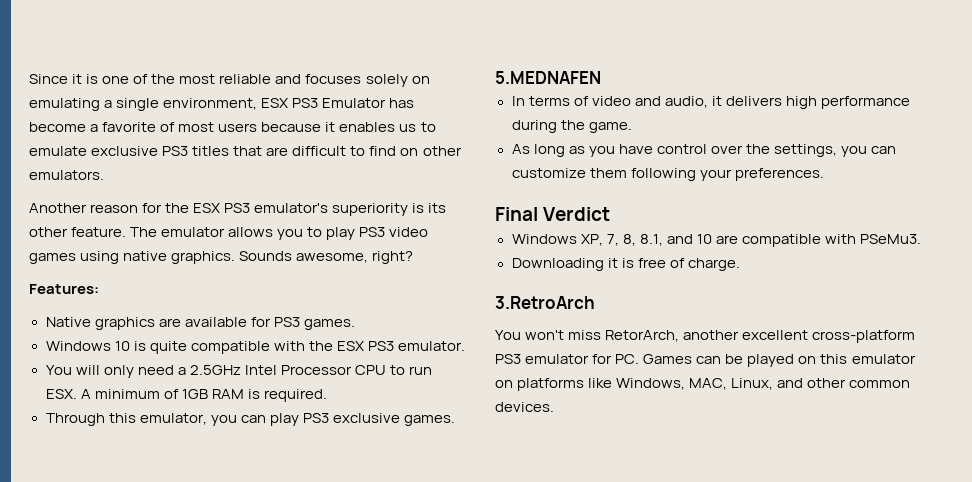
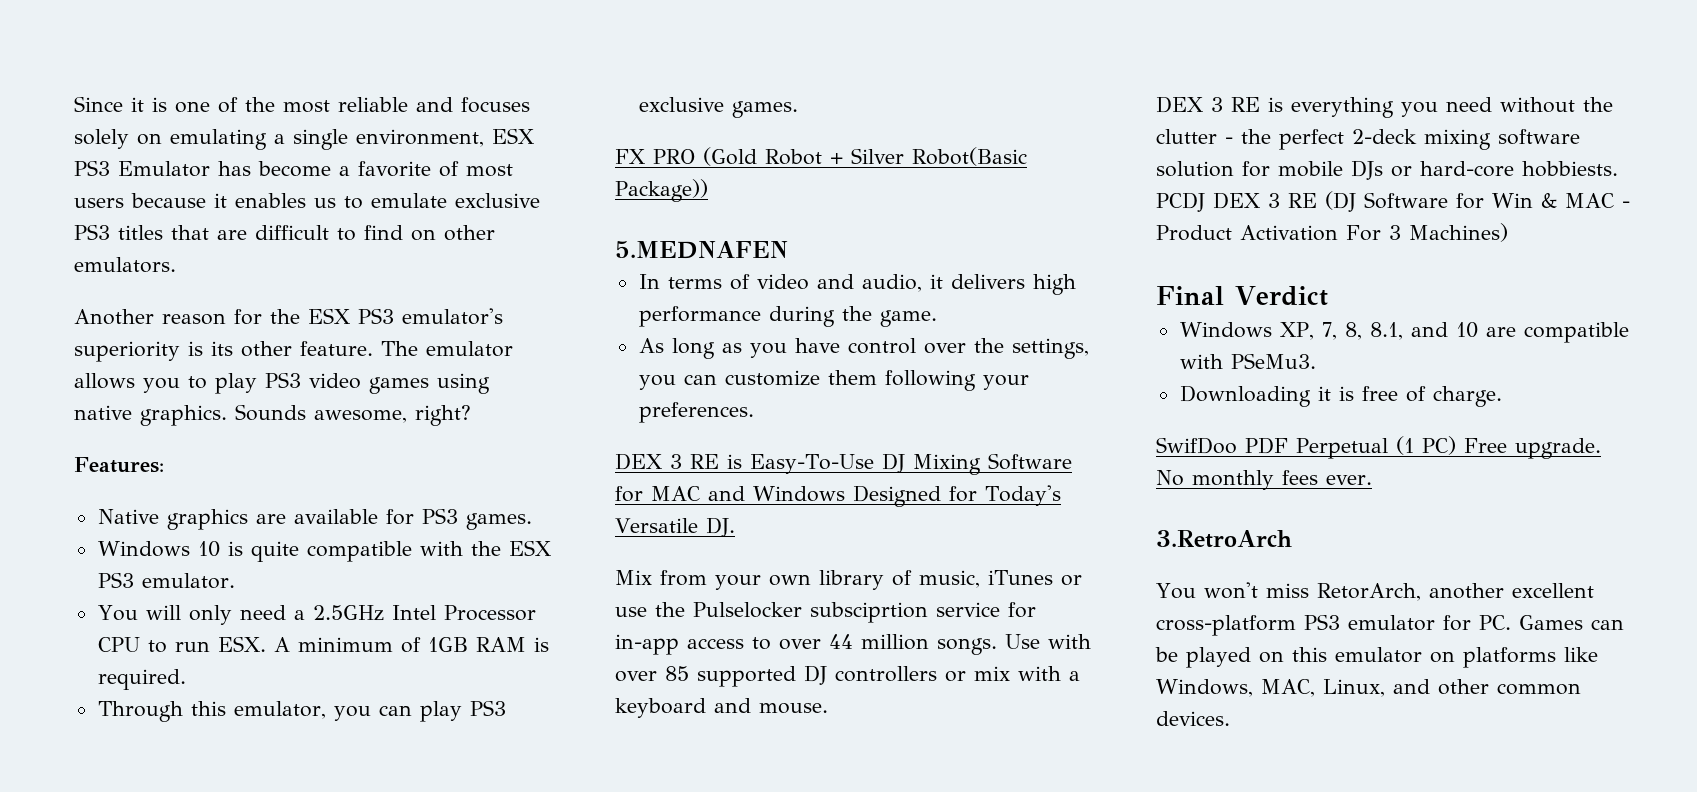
(455, 420) none -> [615,147,1027,166] [615,179,708,202] // FX PRO (Gold Robot + Silver Robot(Basic Package))
(824, 174) none -> [615,453,1072,475] [615,485,1061,507] [615,517,735,537] [615,570,1082,590] [615,602,1036,623] [615,634,1091,655] [615,665,1080,687] [615,698,828,718] [1156,96,1613,118] [1156,129,1580,150] [1156,160,1618,180] [1156,191,1630,212] [1156,223,1508,242] // DEX 3 RE is Easy-To-Use DJ Mixing Software for MAC and Windows Designed for Today's Versatile DJ. // Mix from your own library of music, iTunes or use the Pulselocker subsciprtion service for in-app access to over 44 million songs. Use with over 85 supported DJ controllers or mix with a keyboard and mouse. // DEX 3 RE is everything you need without the clutter - the perfect 2-deck mixing software solution for mobile DJs or hard-core hobbiests. PCDJ DEX 3 RE (DJ Software for Win & MAC - Product Activation For 3 Machines)
(740, 264) none -> [1156,436,1601,459] [1156,470,1372,490] // SwifDoo PDF Perpetual (1 PC) Free upgrade. No monthly fees ever.

